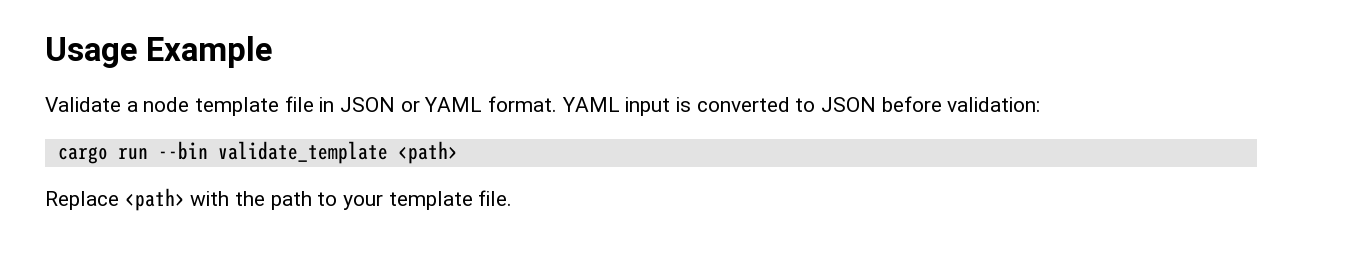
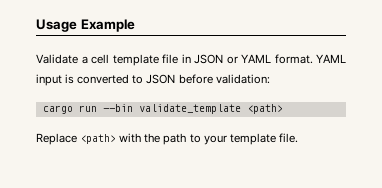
[143,97,190,112] node -> [91,54,109,64] cell

